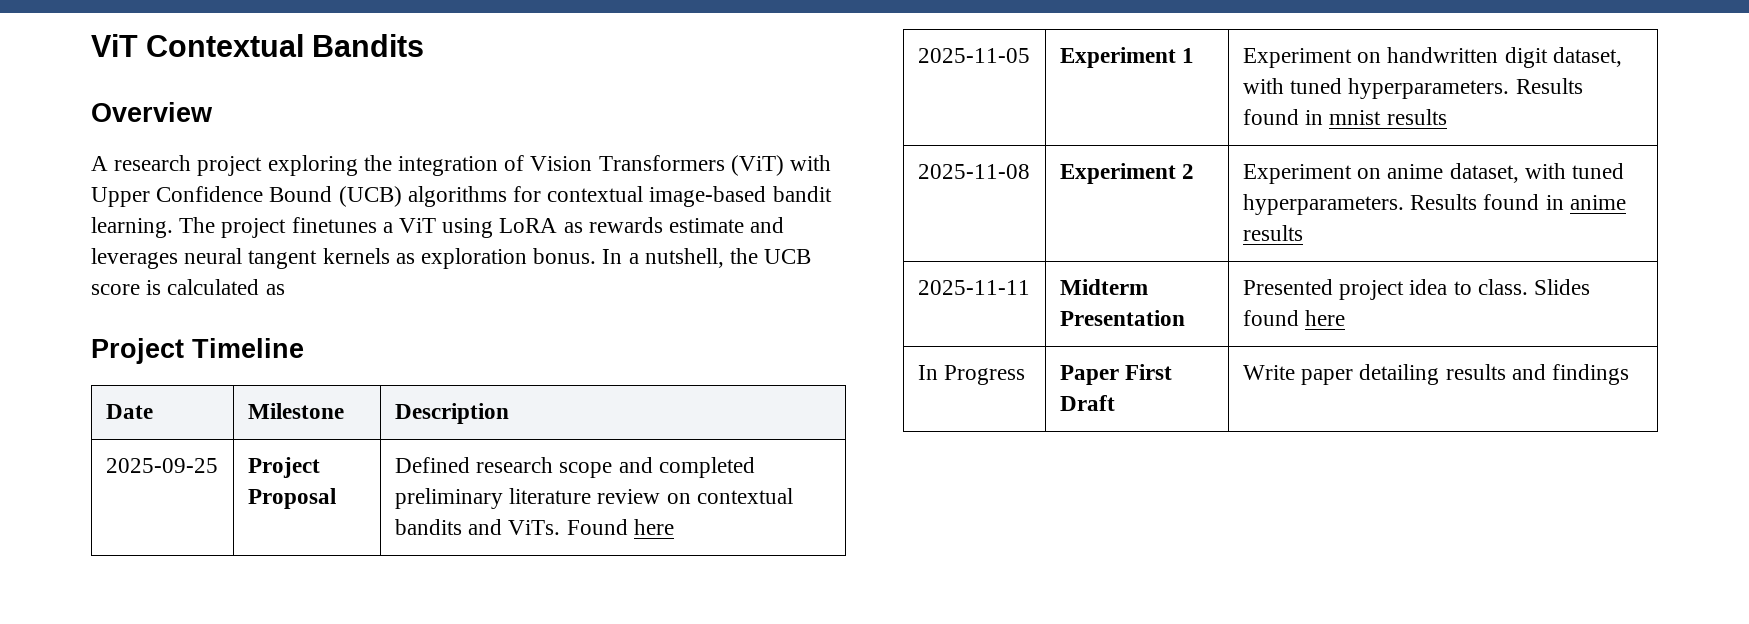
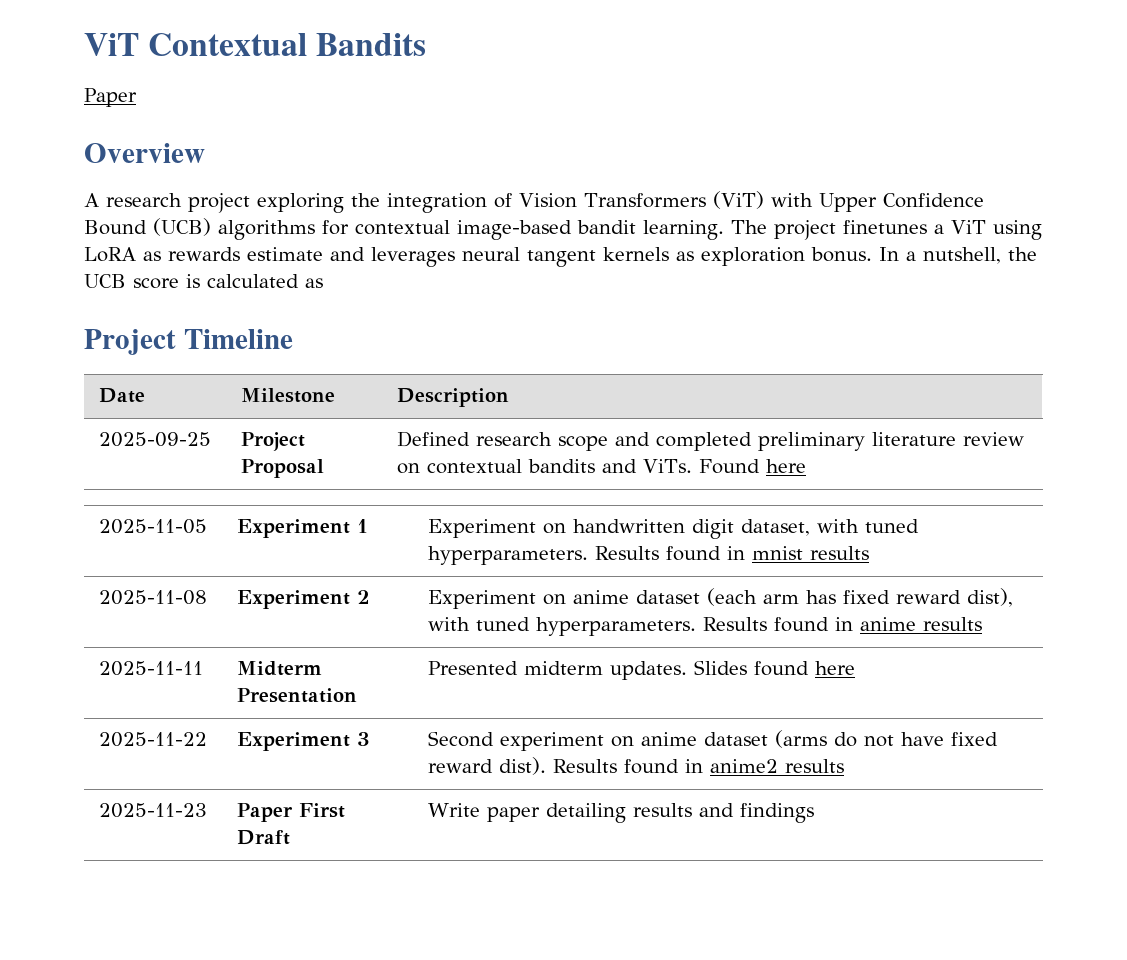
(425, 45) none -> [84,88,137,107] // Paper
[1449,163,1519,183] dataset, -> [635,588,1013,607] dataset (each arm has fixed reward dist),
[1339,279,1528,300] project idea to class. -> [523,661,687,680] midterm updates.
[917,365,1026,385] In Progress -> [98,732,207,747] [236,732,370,751] [427,730,998,751] [427,757,844,775] [98,803,207,818] 2025-11-22 | Experiment 3 | Second experiment on anime dataset (arms do not have fixed reward dist). Results found in anime2 results // 2025-11-23

